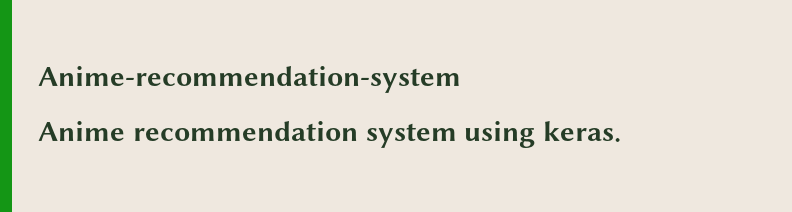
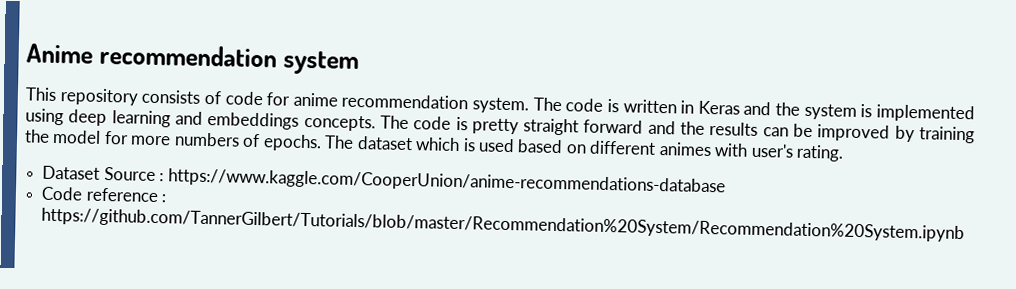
[38,66,461,93] Anime-recommendation-system // -> (26, 53) none
[464,121,622,148] using keras. -> [25,87,976,123] [25,108,975,144] [24,129,845,162] [42,165,726,196] [41,186,167,203] [41,207,966,243] // This repository consists of code for anime recommendation system. The code is written in Keras and the system is implemented using deep learning and embeddings concepts. The code is pretty straight forward and the results can be improved by training the model for more numbers of epochs. The dataset which is used based on different animes with user's rating. // Dataset Source : https://www.kaggle.com/CooperUnion/anime-recommendations-database // Code reference : https://github.com/TannerGilbert/Tutorials/blob/master/Recommendation%20System/Recommendation%20System.ipynb

